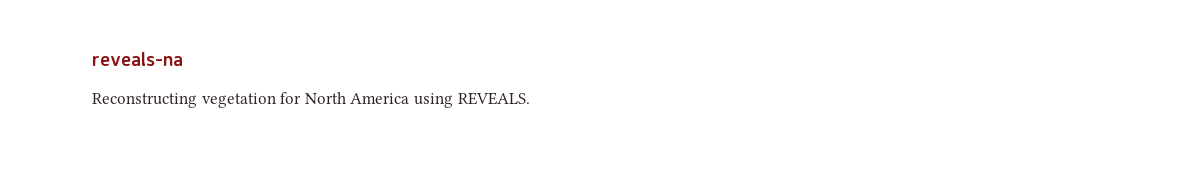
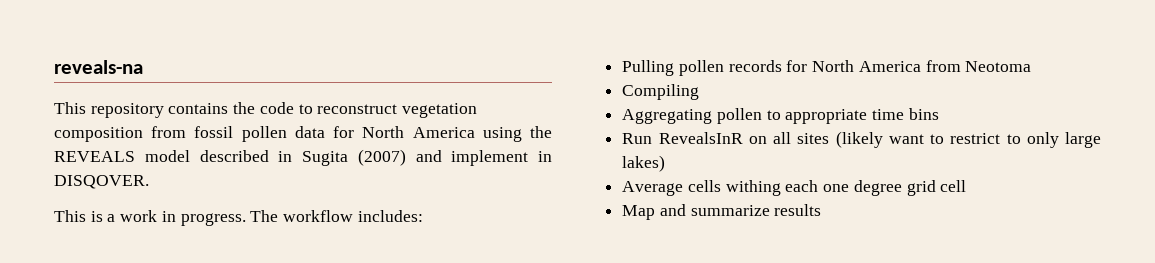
[92,92,530,108] Reconstructing vegetation for North America using REVEALS. -> [54,102,478,118] [54,126,552,142] [54,149,552,166] [54,175,149,189] [54,210,423,226] [622,60,1032,76] [622,84,700,100] [622,108,939,124] [622,131,1101,148] [622,155,666,172] [622,180,967,196] [622,204,822,220] This repository contains the code to reconstruct vegetation composition from fossil pollen data for North America using the REVEALS model described in Sugita (2007) and implement in DISQOVER. // This is a work in progress. The workflow includes: // Pulling pollen records for North America from Neotoma // Compiling // Aggregating pollen to appropriate time bins // Run RevealsInR on all sites (likely want to restrict to only large lakes) // Average cells withing each one degree grid cell // Map and summarize results

